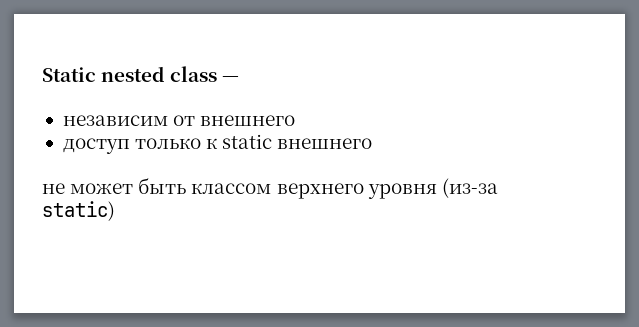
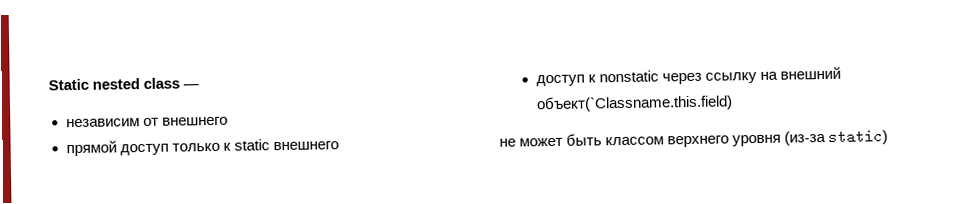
(296, 120) none -> [65,140,117,157] прямой
(373, 143) none -> [535,66,841,87] [535,94,733,113] // доступ к nonstatic через ссылку на внешний объект(`Classname.this.field)

